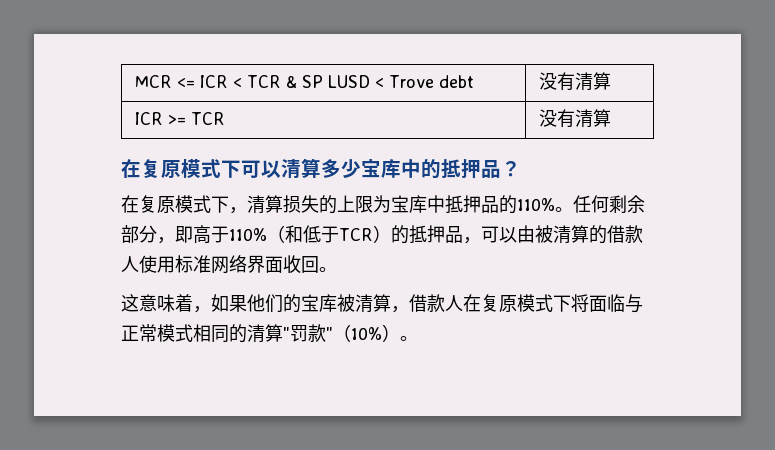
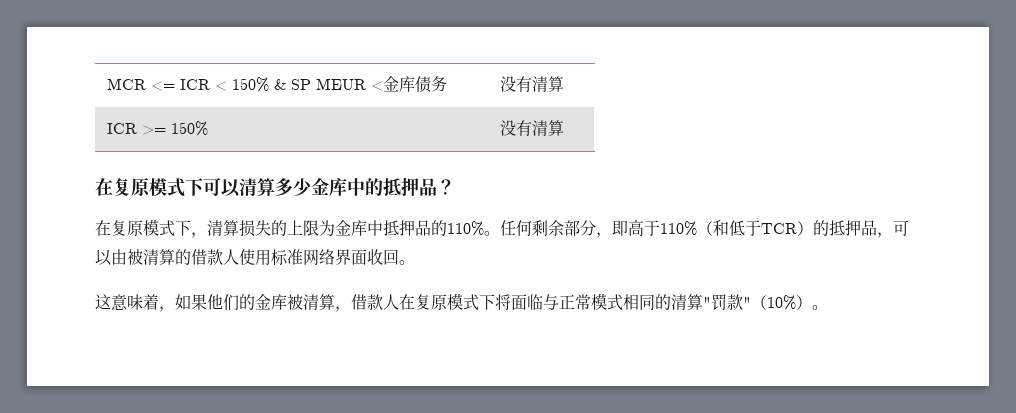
[247,75,282,88] TCR -> [232,77,270,92] 150%
[328,75,475,88] LUSD < Trove debt -> [316,76,448,93] MEUR <金库债务
[191,112,226,125] TCR -> [171,121,209,136] 150%
[361,159,381,178] 宝 -> [311,178,329,196] 金
[391,195,409,213] 宝 -> [335,220,351,236] 金
[301,294,319,312] 宝 -> [255,294,271,310] 金

